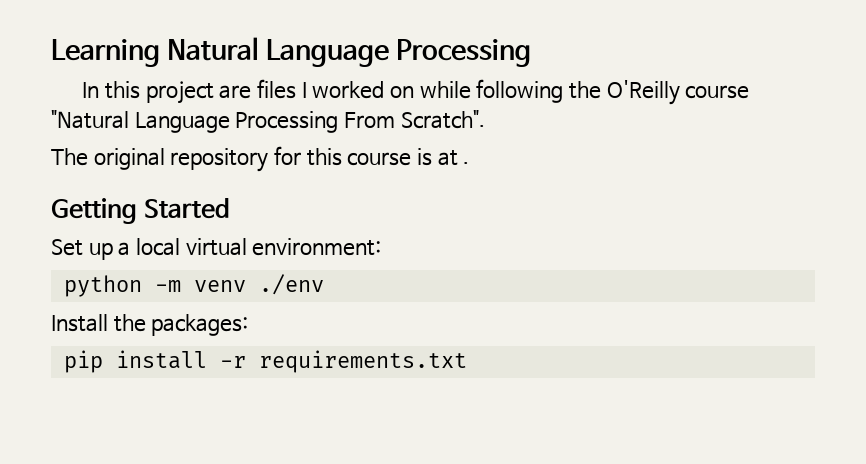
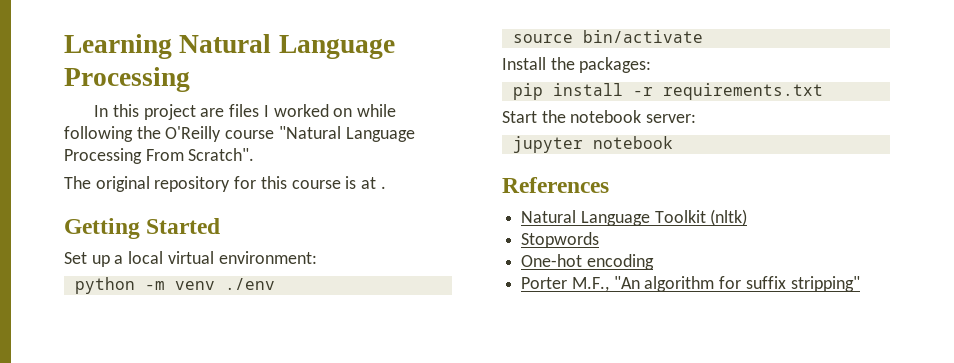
(324, 284) none -> [512,30,703,43] // source bin/activate
(467, 361) none -> [502,110,697,123] [512,136,673,153] [502,177,609,193] [521,209,748,226] [521,232,600,248] [521,254,654,270] [521,276,860,292] // Start the notebook server: // jupyter notebook // References // Natural Language Toolkit (nltk) // Stopwords // One-hot encoding // Porter M.F., "An algorithm for suffix stripping"

